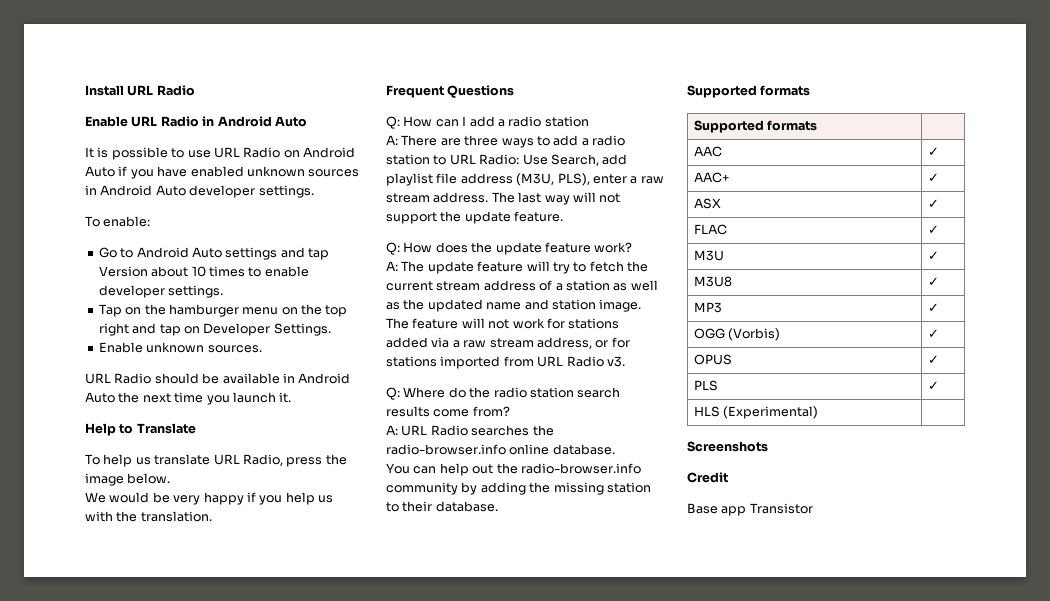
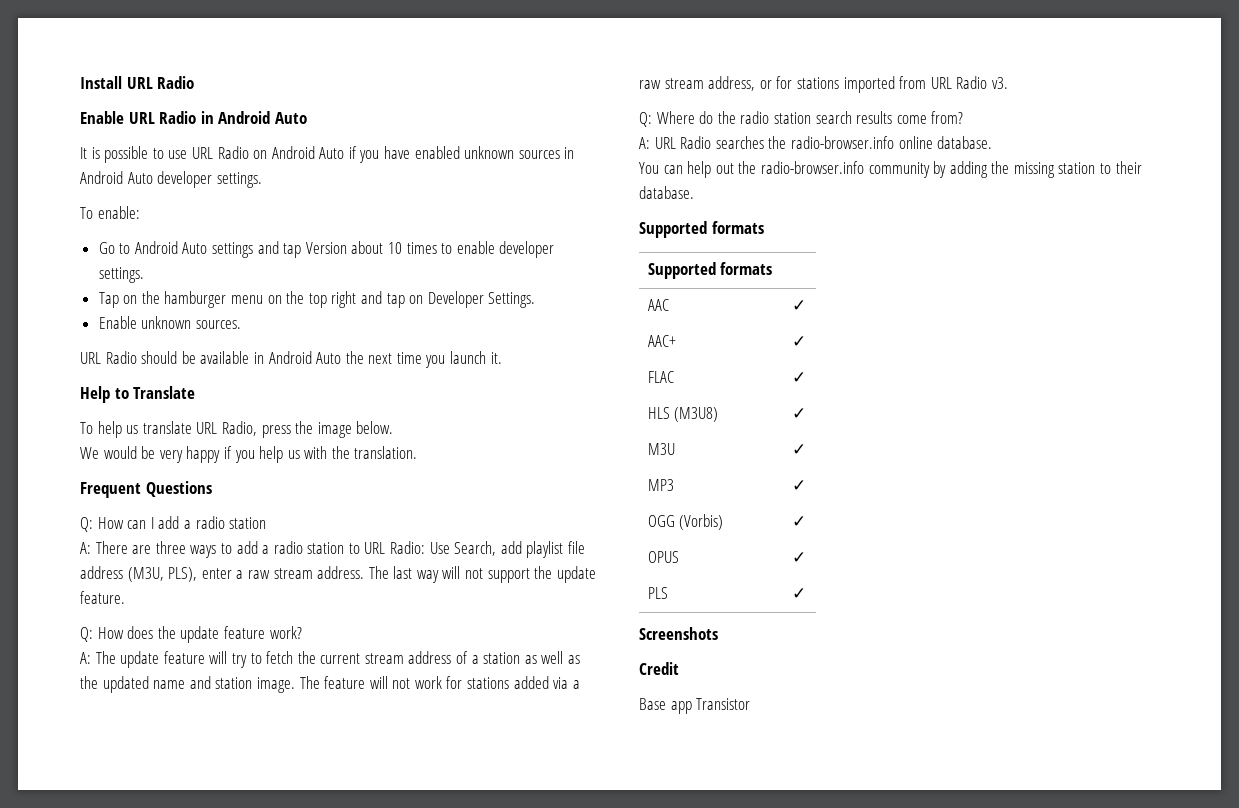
[693,198,721,209] [927,199,939,208] // ASX | ✓ -> (806, 341) none
[693,250,724,261] [927,251,939,260] [693,276,732,287] M3U | ✓ // M3U8 -> [647,407,719,422] [791,408,806,419] [647,443,675,455] HLS (M3U8) | ✓ // M3U
[693,406,819,419] // HLS (Experimental) | -> (806, 593) none

